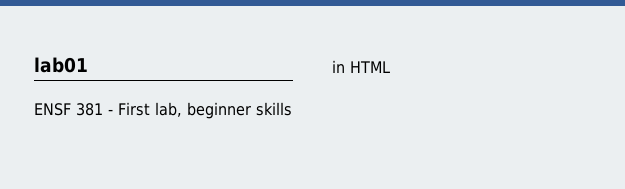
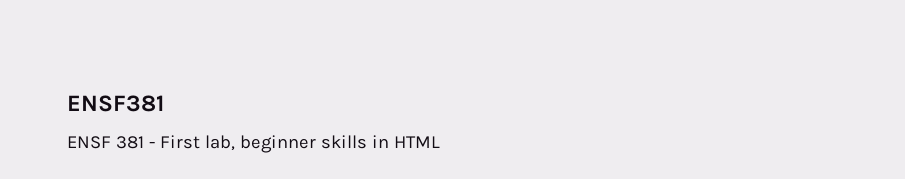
[34,57,88,73] lab01 -> [67,95,164,112] ENSF381

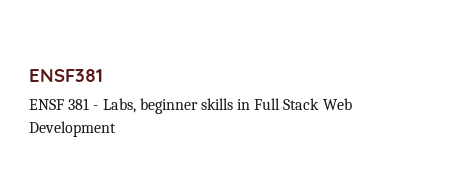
[159,135,235,151] First lab, -> [102,98,136,113] Labs,
[393,136,440,148] HTML -> [254,98,352,110] [29,121,116,137] Full Stack Web Development

